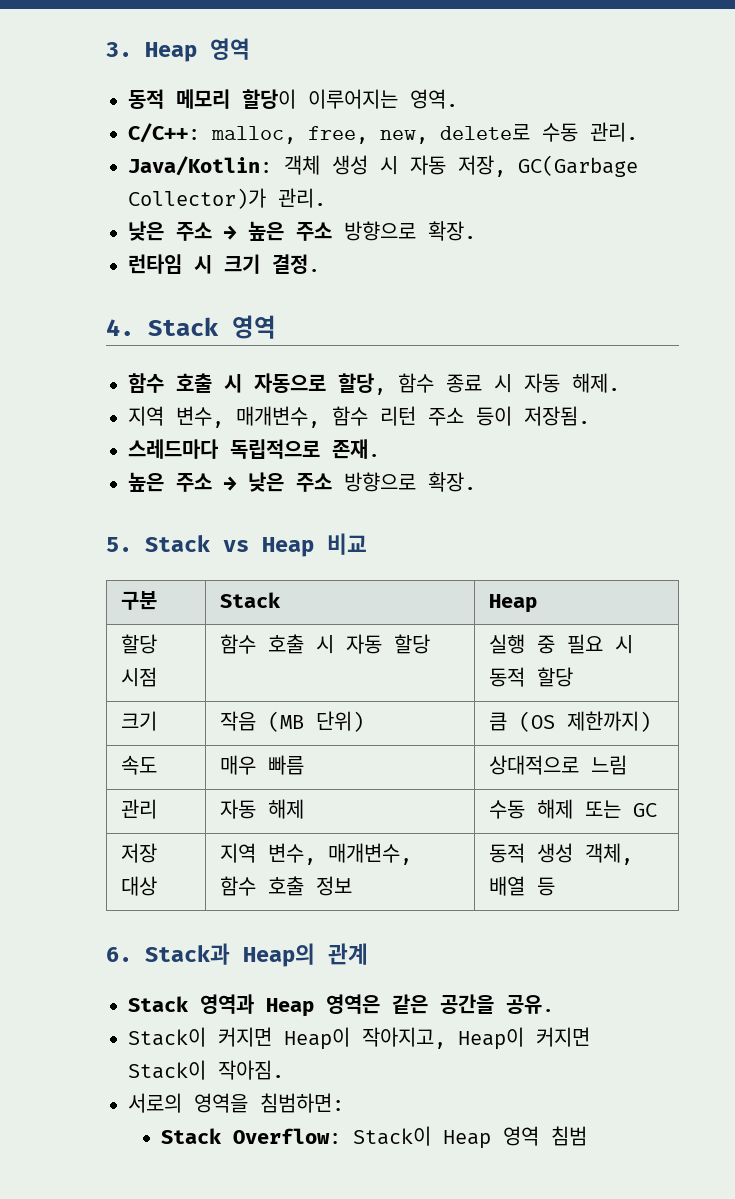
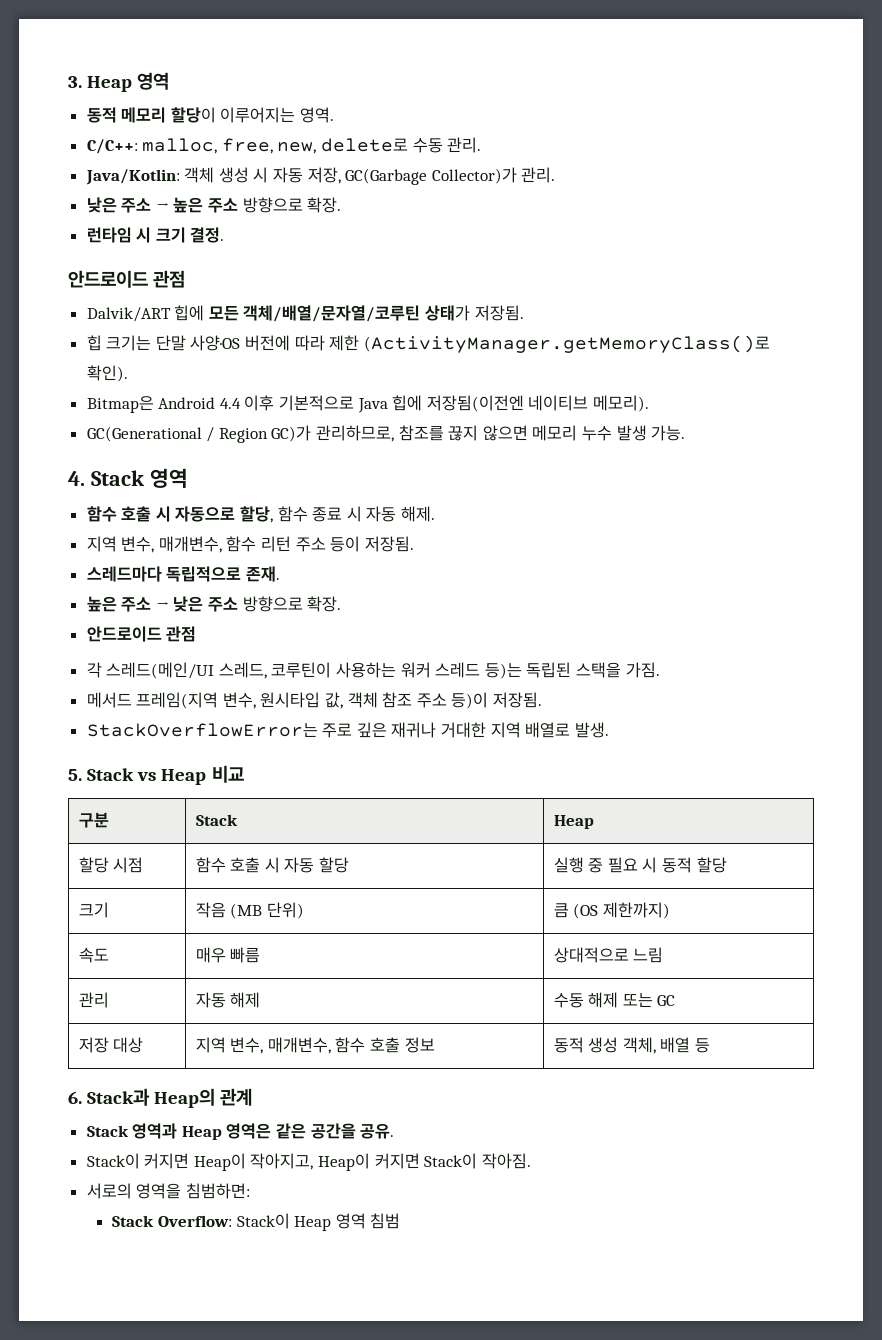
(320, 264) none -> [68,270,186,288] [86,305,524,322] [86,335,770,353] [86,365,128,382] [86,395,650,413] [86,425,686,443] // 안드로이드 관점 // Dalvik/ART 힙에 모든 객체/배열/문자열/코루틴 상태가 저장됨. // 힙 크기는 단말 사양·OS 버전에 따라 제한 (ActivityManager.getMemoryClass()로 확인). // Bitmap은 Android 4.4 이후 기본적으로 Java 힙에 저장됨(이전엔 네이티브 메모리). // GC(Generational / Region GC)가 관리하므로, 참조를 끊지 않으면 메모리 누수 발생 가능.
(476, 482) none -> [86,626,197,642] [86,662,660,679] [86,692,543,709] [86,722,609,738] // 안드로이드 관점 // 각 스레드(메인/UI 스레드, 코루틴이 사용하는 워커 스레드 등)는 독립된 스택을 가짐. // 메서드 프레임(지역 변수, 원시타입 값, 객체 참조 주소 등)이 저장됨. // StackOverflowError는 주로 깊은 재귀나 거대한 지역 배열로 발생.

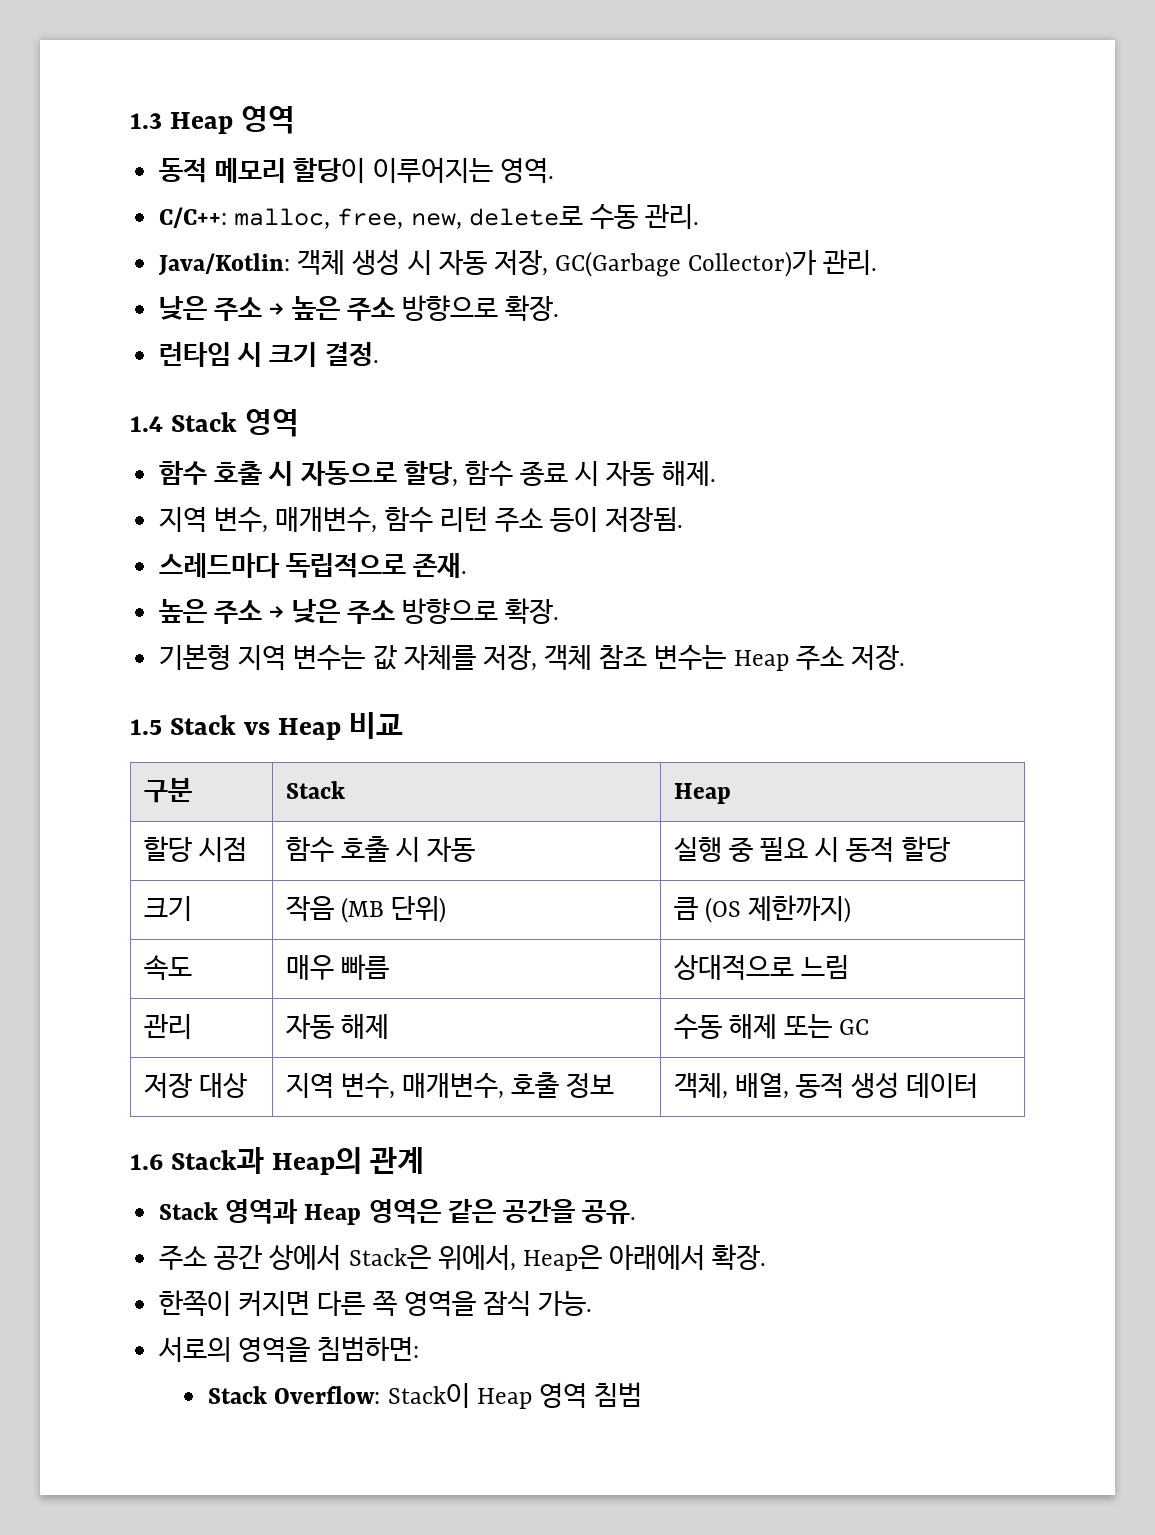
[68,76,82,88] 3. -> [130,113,162,129] 1.3
[68,270,186,288] [86,305,524,322] [86,335,770,353] [86,365,128,382] [86,395,650,413] [86,425,686,443] [68,471,85,486] 안드로이드 관점 // Dalvik/ART 힙에 모든 객체/배열/문자열/코루틴 상태가 저장됨. // 힙 크기는 단말 사양·OS 버전에 따라 제한 (ActivityManager.getMemoryClass()로 확인). // Bitmap은 Android 4.4 이후 기본적으로 Java 힙에 저장됨(이전엔 네이티브 메모리). // GC(Generational / Region GC)가 관리하므로, 참조를 끊지 않으면 메모리 누수 발생 가능. // 4. -> [130,416,163,432] 1.4
[86,626,197,642] [86,662,660,679] [86,692,543,709] [86,722,609,738] [68,769,82,781] 안드로이드 관점 // 각 스레드(메인/UI 스레드, 코루틴이 사용하는 워커 스레드 등)는 독립된 스택을 가짐. // 메서드 프레임(지역 변수, 원시타입 값, 객체 참조 주소 등)이 저장됨. // StackOverflowError는 주로 깊은 재귀나 거대한 지역 배열로 발생. // 5. -> [159,644,905,671] [130,719,162,735] 기본형 지역 변수는 값 자체를 저장, 객체 참조 변수는 Heap 주소 저장. // 1.5
[318,857,349,873] 할당 -> (476, 849) none
[335,1037,366,1053] 함수 -> (505, 1086) none
[553,1037,710,1054] [68,1091,82,1104] 동적 생성 객체, 배열 등 // 6. -> [673,1072,979,1099] [130,1154,163,1170] 객체, 배열, 동적 생성 데이터 // 1.6
[86,1153,531,1171] Stack이 커지면 Heap이 작아지고, Heap이 커지면 Stack이 작아짐. -> [159,1244,767,1271] [159,1290,593,1317] 주소 공간 상에서 Stack은 위에서, Heap은 아래에서 확장. // 한쪽이 커지면 다른 쪽 영역을 잠식 가능.

